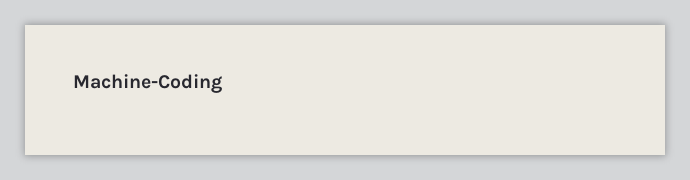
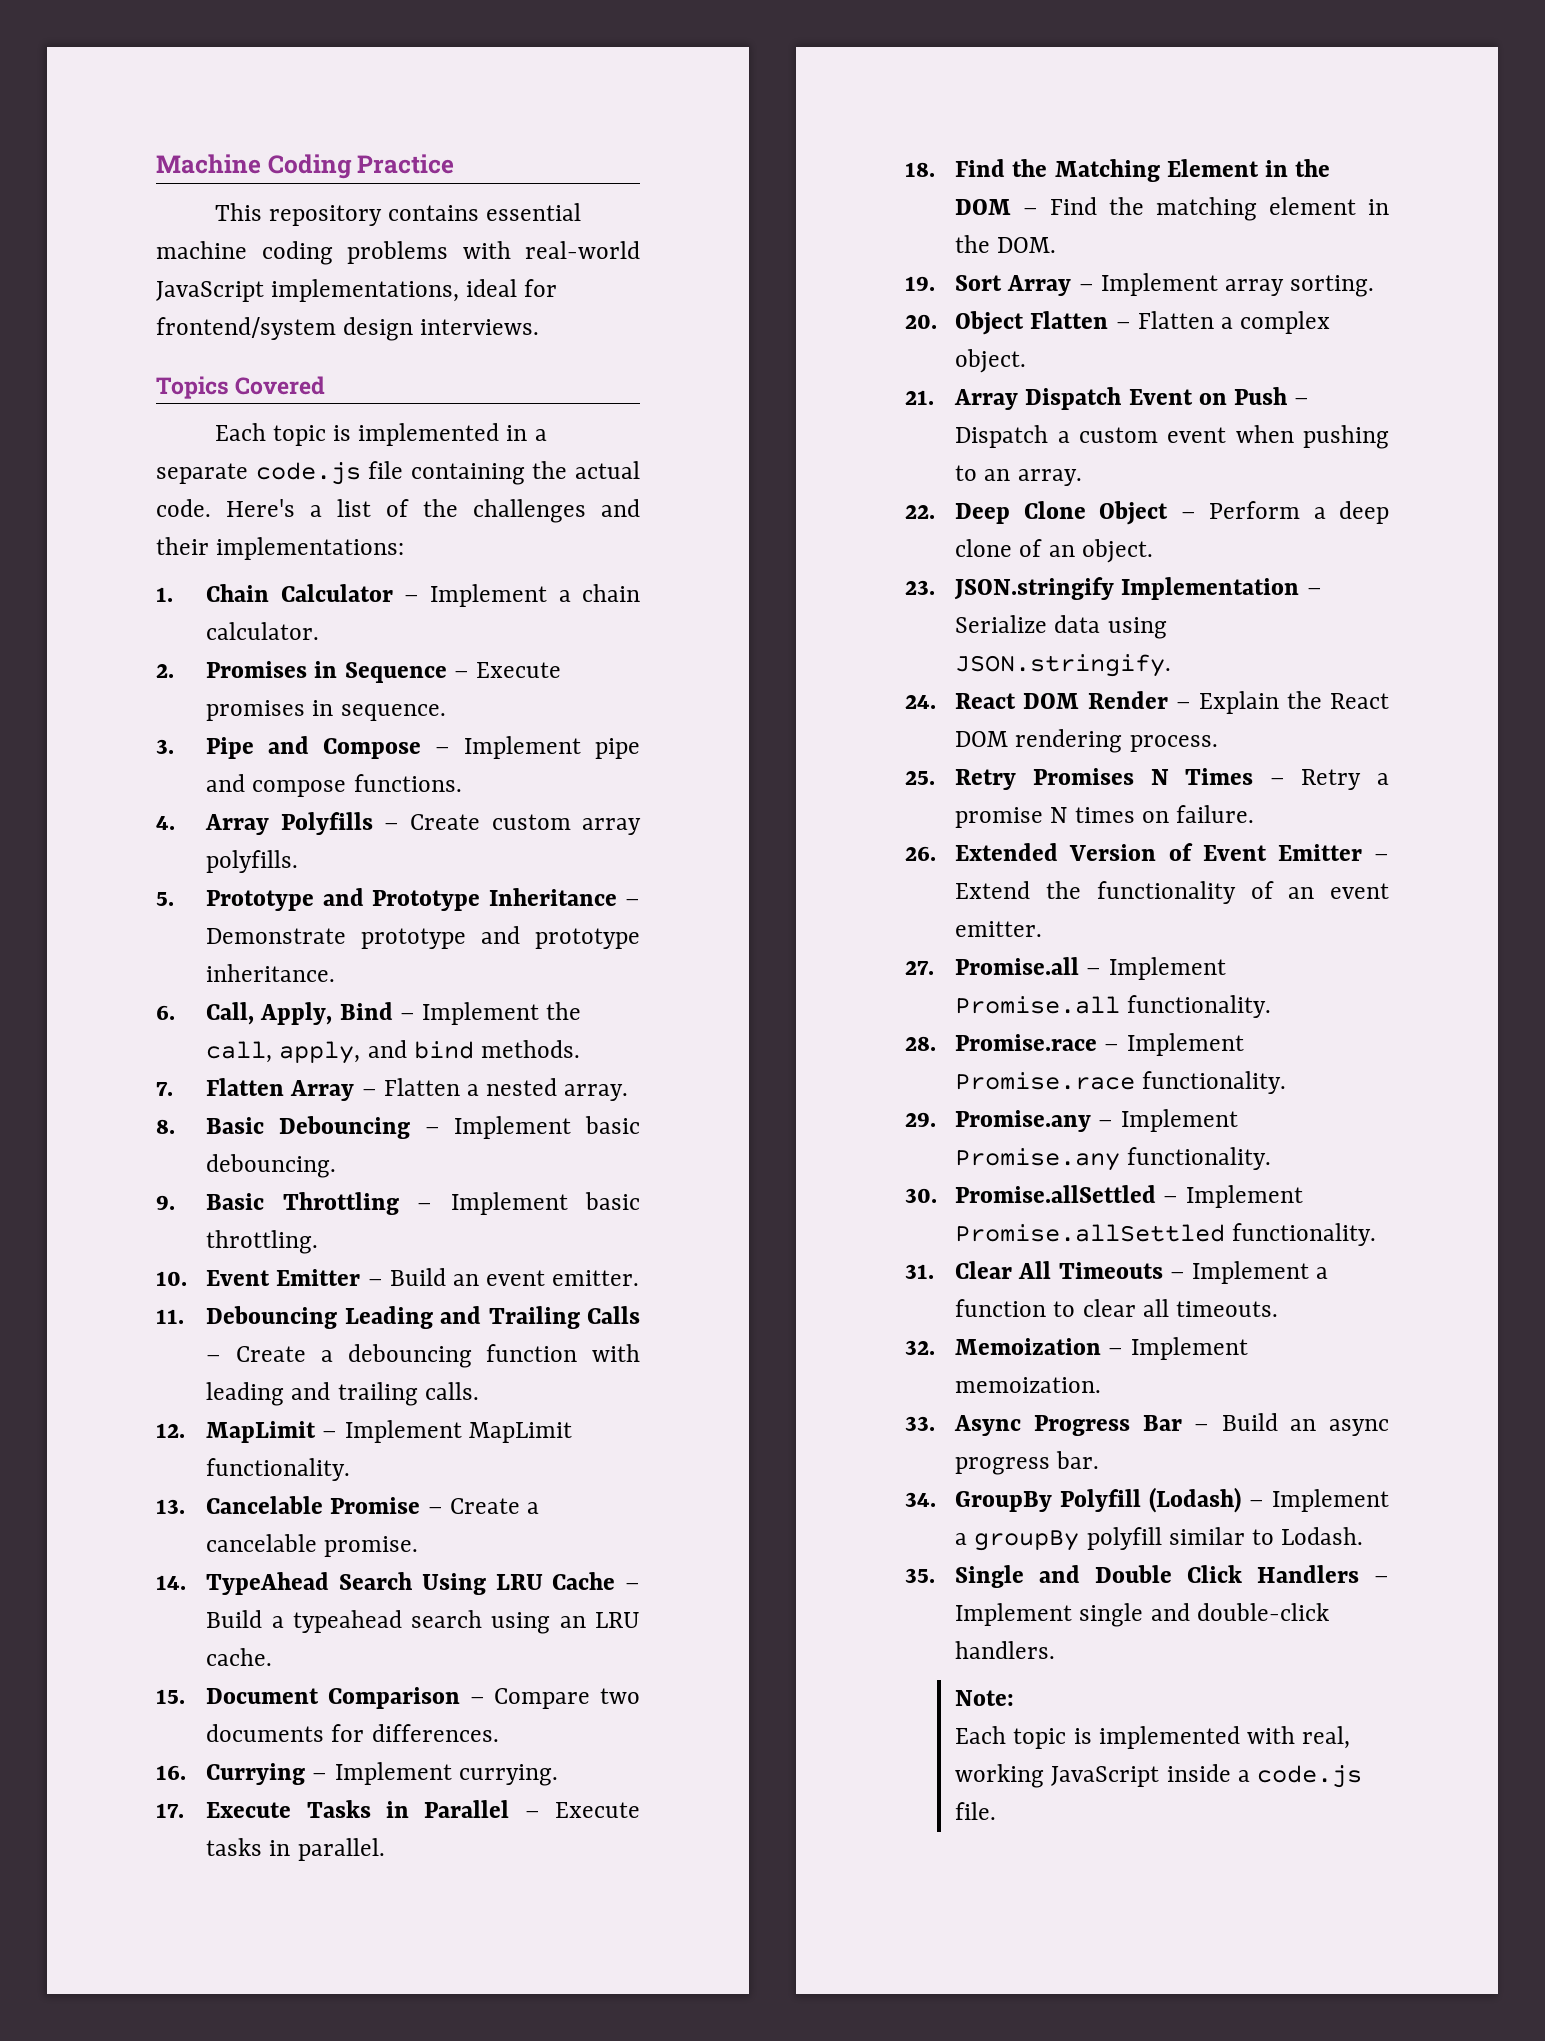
[73,74,222,93] Machine-Coding -> [156,154,455,179] [214,203,582,226] [156,241,640,265] [156,279,558,302] [156,317,540,341] [156,376,326,399] [214,423,547,446] [156,461,640,485] [156,499,640,523] [156,537,405,560] [156,584,640,607] [206,622,320,640] [156,661,561,683] [206,700,446,721] [156,736,640,759] [206,774,462,797] [156,812,641,835] [206,850,299,873] [156,888,640,911] [206,926,640,949] [206,964,336,982] [156,1002,582,1025] [206,1040,580,1064] [156,1078,629,1101] [156,1116,640,1139] [206,1154,337,1178] [156,1192,640,1215] [206,1230,319,1254] [156,1268,640,1286] [156,1306,640,1329] [206,1344,640,1368] [206,1382,479,1406] [156,1420,572,1443] [206,1458,351,1481] [156,1496,539,1514] [206,1534,419,1557] [156,1572,640,1595] [206,1610,640,1634] [206,1648,273,1666] [156,1687,641,1709] [206,1724,499,1742] [156,1762,558,1786] [156,1800,640,1818] [206,1838,385,1861] [905,159,1331,182] [955,197,1389,221] [955,235,1057,253] [905,273,1375,297] [905,311,1331,335] [955,349,1027,373] [905,387,1310,410] [955,425,1389,449] [955,465,1082,486] [905,501,1389,525] [955,539,1153,563] [905,577,1322,600] [955,615,1167,639] [955,654,1172,677] [905,691,1389,714] [955,729,1218,753] [905,768,1389,790] [955,805,1254,828] [905,843,1389,861] [955,881,1389,904] [955,921,1043,937] [905,957,1226,980] [955,995,1272,1018] [905,1033,1244,1056] [955,1071,1287,1094] [905,1109,1238,1132] [955,1147,1272,1171] [905,1185,1303,1208] [955,1223,1377,1246] [905,1261,1329,1284] [955,1299,1278,1317] [905,1337,1248,1360] [955,1377,1102,1393] [905,1413,1389,1436] [955,1451,1100,1475] [905,1487,1389,1513] [955,1527,1364,1551] [905,1565,1389,1588] [955,1603,1329,1627] [955,1641,1056,1659] [955,1690,1015,1706] [955,1726,1351,1749] [955,1764,1362,1788] [955,1802,997,1820] Machine Coding Practice // This repository contains essential machine coding problems with real-world JavaScript implementations, ideal for frontend/system design interviews. // Topics Covered // Each topic is implemented in a separate code.js file containing the actual code. Here's a list of the challenges and their implementations: // 1. Chain Calculator – Implement a chain calculator. // 2. Promises in Sequence – Execute promises in sequence. // 3. Pipe and Compose – Implement pipe and compose functions. // 4. Array Polyfills – Create custom array polyfills. // 5. Prototype and Prototype Inheritance – Demonstrate prototype and prototype inheritance. // 6. Call, Apply, Bind – Implement the call, apply, and bind methods. // 7. Flatten Array – Flatten a nested array. // 8. Basic Debouncing – Implement basic debouncing. // 9. Basic Throttling – Implement basic throttling. // 10. Event Emitter – Build an event emitter. // 11. Debouncing Leading and Trailing Calls – Create a debouncing function with leading and trailing calls. // 12. MapLimit – Implement MapLimit functionality. // 13. Cancelable Promise – Create a cancelable promise. // 14. TypeAhead Search Using LRU Cache – Build a typeahead search using an LRU cache. // 15. Document Comparison – Compare two documents for differences. // 16. Currying – Implement currying. // 17. Execute Tasks in Parallel – Execute tasks in parallel. // 18. Find the Matching Element in the DOM – Find the matching element in the DOM. // 19. Sort Array – Implement array sorting. // 20. Object Flatten – Flatten a complex object. // 21. Array Dispatch Event on Push – Dispatch a custom event when pushing to an array. // 22. Deep Clone Object – Perform a deep clone of an object. // 23. JSON.stringify Implementation – Serialize data using JSON.stringify. // 24. React DOM Render – Explain the React DOM rendering process. // 25. Retry Promises N Times – Retry a promise N times on failure. // 26. Extended Version of Event Emitter – Extend the functionality of an event emitter. // 27. Promise.all – Implement Promise.all functionality. // 28. Promise.race – Implement Promise.race functionality. // 29. Promise.any – Implement Promise.any functionality. // 30. Promise.allSettled – Implement Promise.allSettled functionality. // 31. Clear All Timeouts – Implement a function to clear all timeouts. // 32. Memoization – Implement memoization. // 33. Async Progress Bar – Build an async progress bar. // 34. GroupBy Polyfill (Lodash) – Implement a groupBy polyfill similar to Lodash. // 35. Single and Double Click Handlers – Implement single and double-click handlers. // Note: // Each topic is implemented with real, working JavaScript inside a code.js file.

